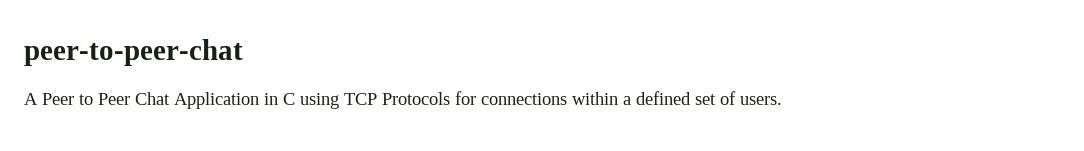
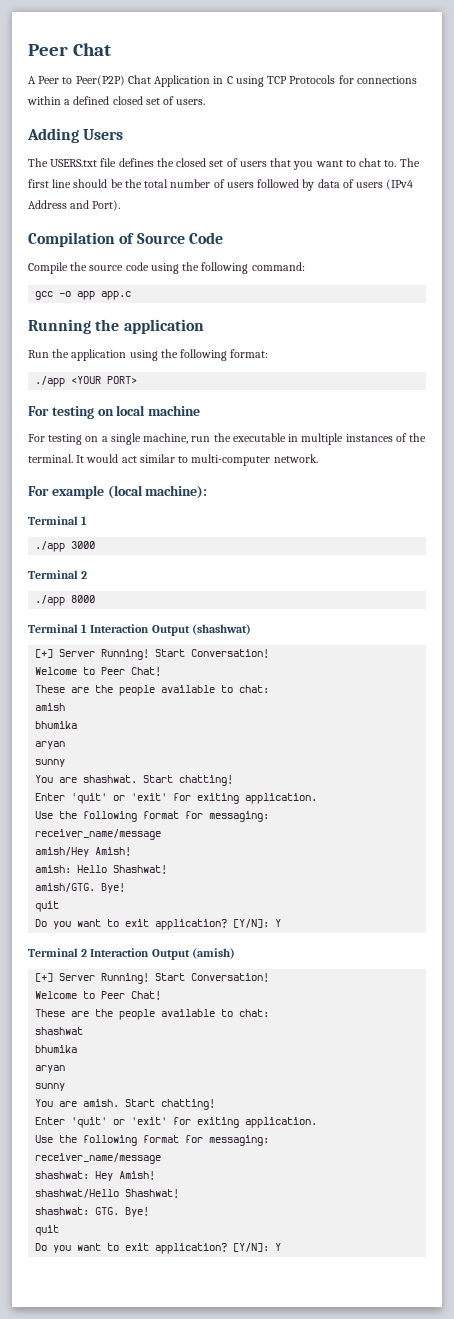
[24,39,243,66] peer-to-peer-chat -> [28,43,111,56] Peer Chat
[98,93,130,105] Peer -> [75,75,125,86] Peer(P2P)
(691, 98) none -> [112,96,143,105] closed
(782, 100) none -> [27,128,124,143] [28,158,420,170] [28,179,414,191] [28,200,121,211] [28,232,223,247] [28,262,305,274] [35,291,132,300] [28,319,204,334] [28,349,269,361] [35,376,138,387] [28,405,201,419] [28,433,427,445] [28,454,318,466] [28,485,208,499] [28,516,88,525] [35,541,96,552] [28,570,88,579] [35,595,96,606] [28,624,251,636] [35,649,270,660] [35,667,162,676] [35,685,270,696] [35,703,66,711] [35,721,78,729] [35,741,66,749] [35,759,66,767] [35,775,234,786] [35,793,318,804] [35,811,270,822] [35,829,162,840] [35,847,132,857] [35,865,168,874] [35,883,126,893] [35,901,60,912] [35,919,282,930] [28,948,235,960] [35,973,270,984] [35,991,162,1000] [35,1009,270,1020] [35,1027,84,1035] [35,1045,78,1053] [35,1065,66,1073] [35,1083,66,1091] [35,1099,216,1110] [35,1117,318,1128] [35,1135,270,1146] [35,1153,162,1164] [35,1171,156,1181] [35,1189,180,1198] [35,1207,150,1217] [35,1225,60,1236] [35,1243,282,1254] // Adding Users // The USERS.txt file defines the closed set of users that you want to chat to. The first line should be the total number of users followed by data of users (IPv4 Address and Port). // Compilation of Source Code // Compile the source code using the following command: // gcc -o app app.c // Running the application // Run the application using the following format: // ./app <YOUR PORT> // For testing on local machine // For testing on a single machine, run the executable in multiple instances of the terminal. It would act similar to multi-computer network. // For example (local machine): // Terminal 1 // ./app 3000 // Terminal 2 // ./app 8000 // Terminal 1 Interaction Output (shashwat) // [+] Server Running! Start Conversation! // Welcome to Peer Chat! // These are the people available to chat: // amish // bhumika // aryan // sunny // You are shashwat. Start chatting! // Enter 'quit' or 'exit' for exiting application. // Use the following format for messaging: // receiver_name/message // amish/Hey Amish! // amish: Hello Shashwat! // amish/GTG. Bye! // quit // Do you want to exit application? [Y/N]: Y // Terminal 2 Interaction Output (amish) // [+] Server Running! Start Conversation! // Welcome to Peer Chat! // These are the people available to chat: // shashwat // bhumika // aryan // sunny // You are amish. Start chatting! // Enter 'quit' or 'exit' for exiting application. // Use the following format for messaging: // receiver_name/message // shashwat: Hey Amish! // shashwat/Hello Shashwat! // shashwat: GTG. Bye! // quit // Do you want to exit application? [Y/N]: Y

